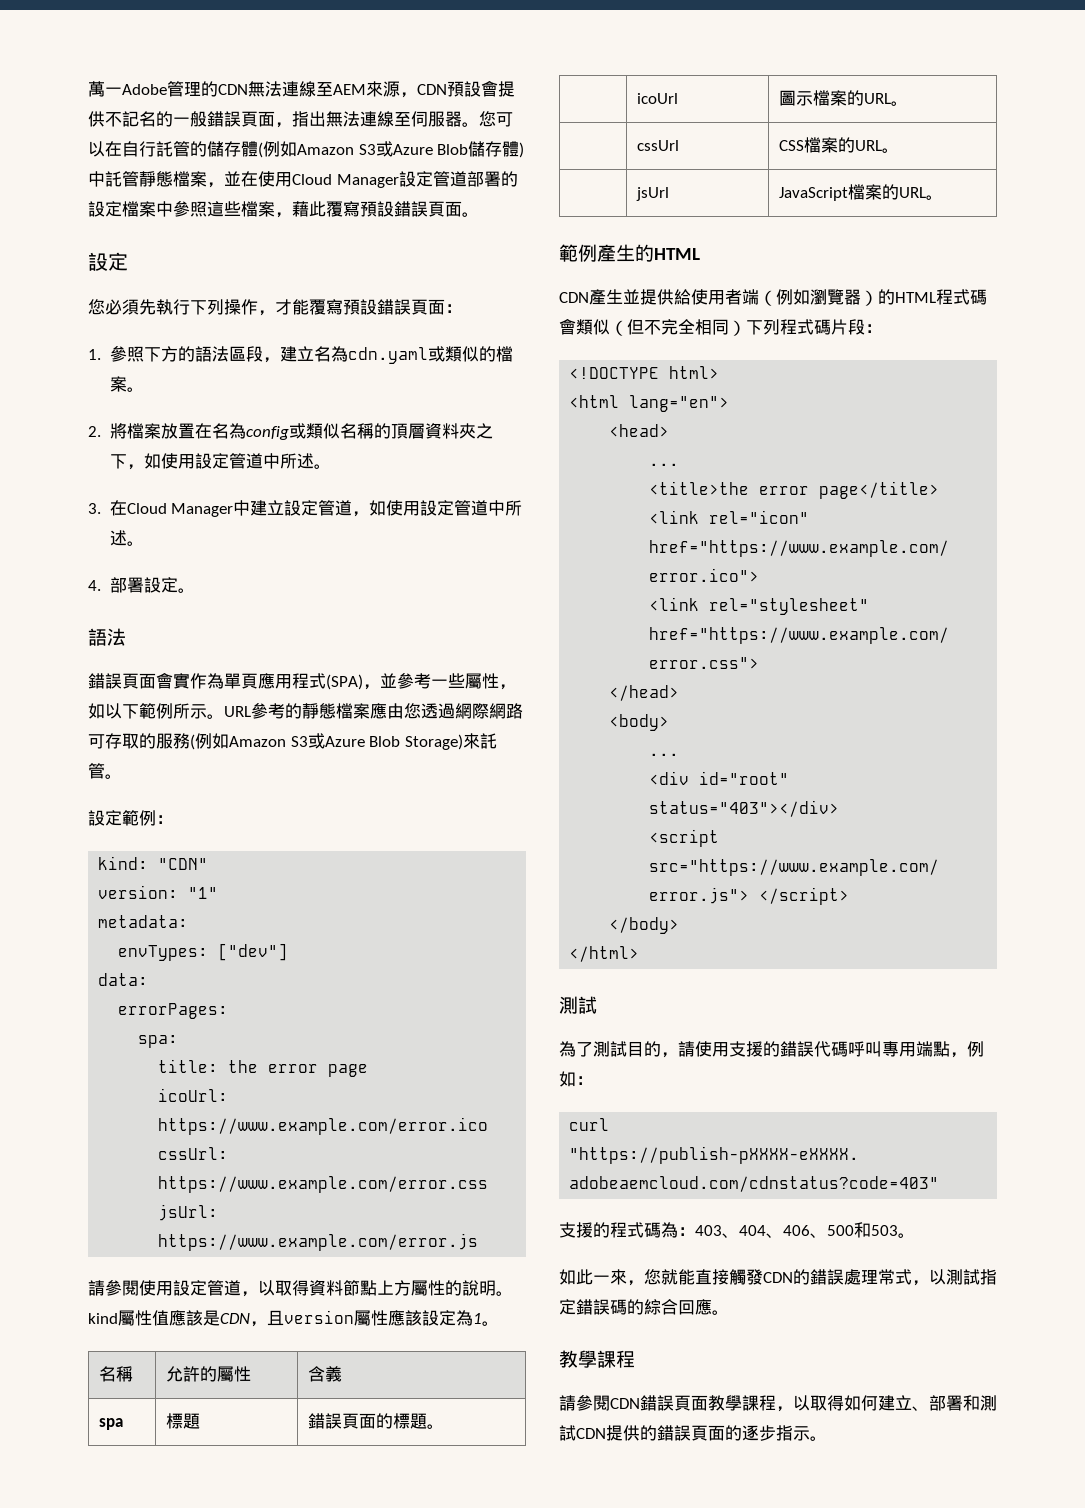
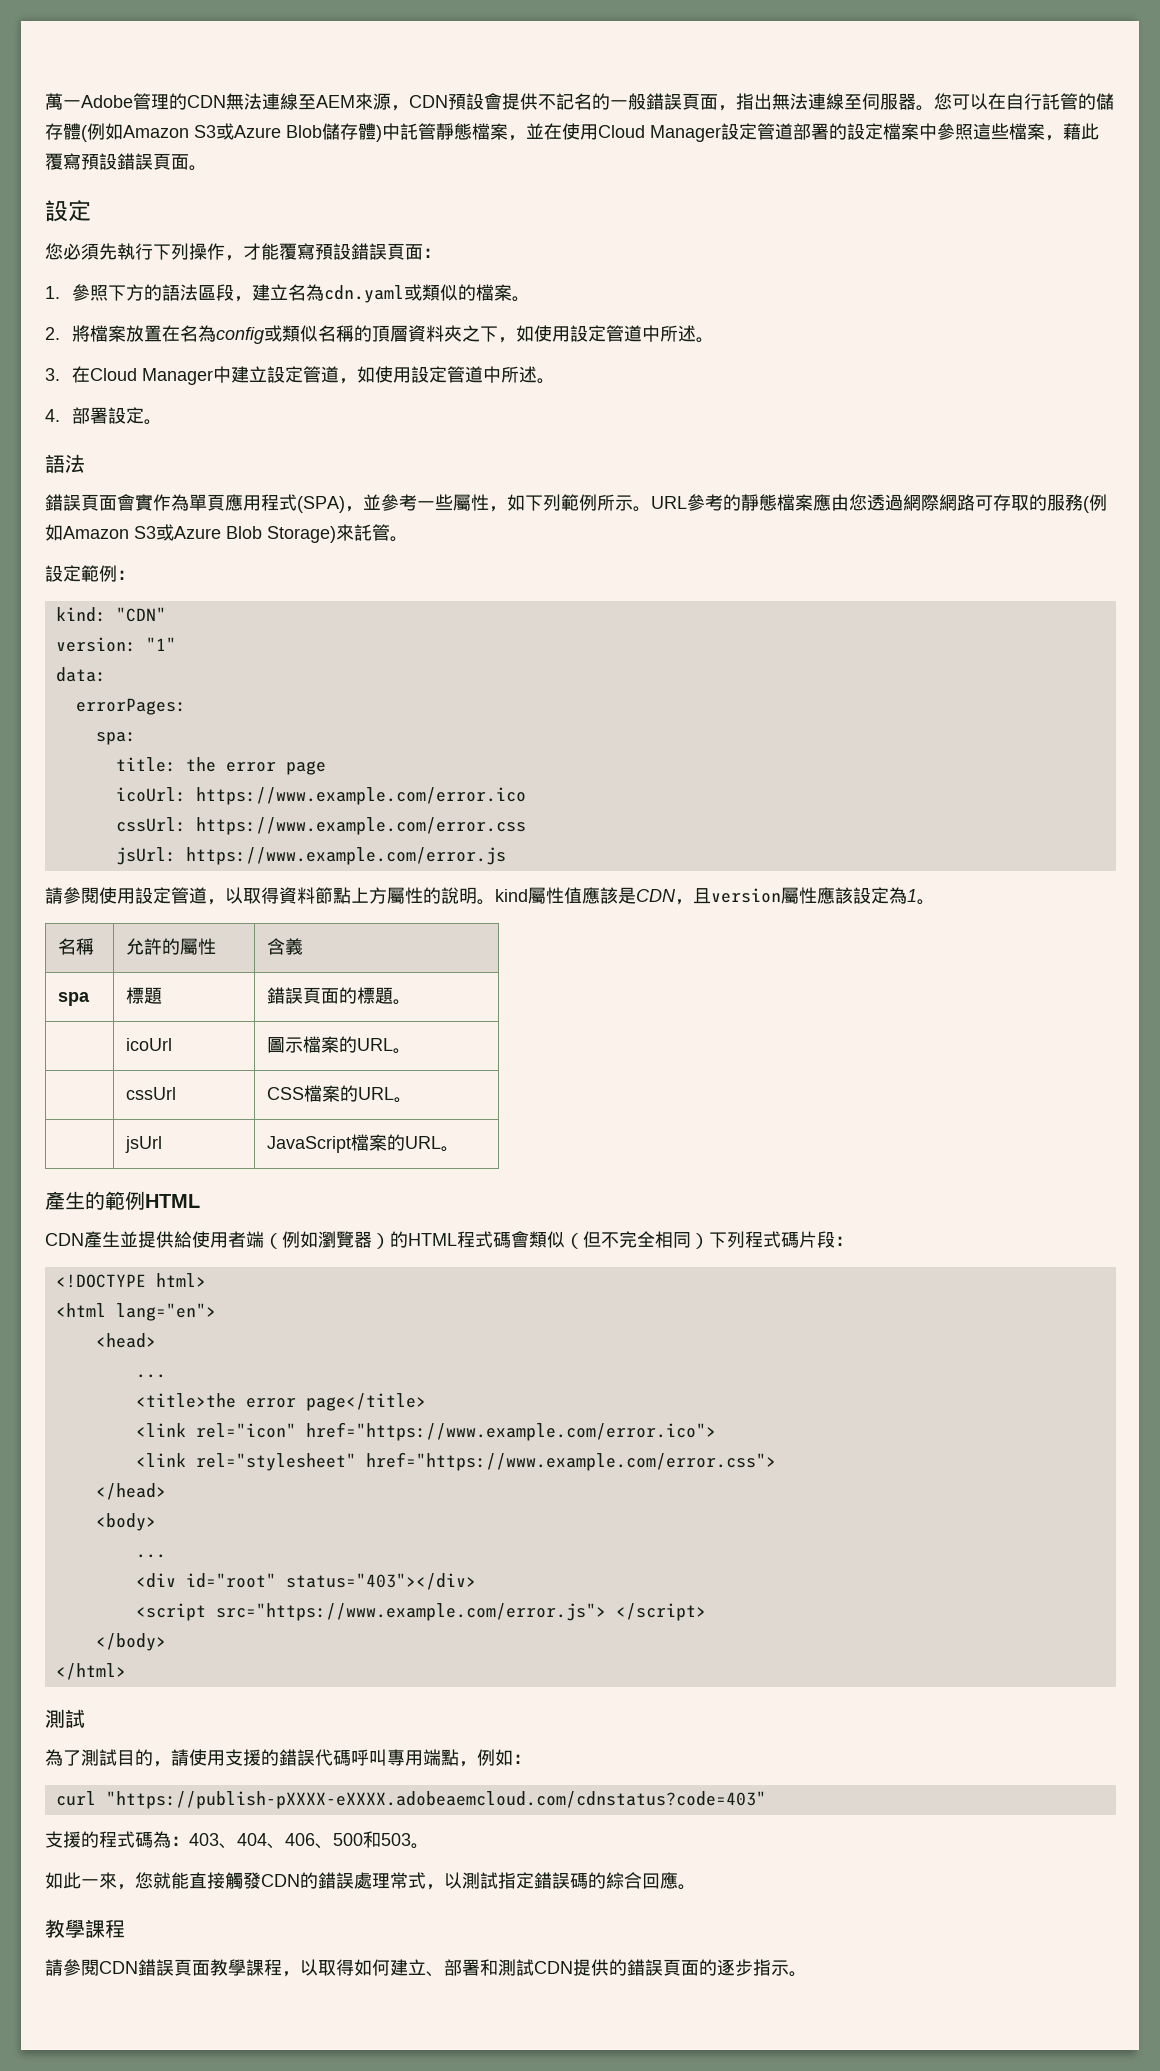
[105,703,139,719] 以下 -> [525,494,561,511] 下列
[98,915,189,928] [118,943,289,961] // metadata: // envTypes: ["dev"] -> (176, 644) none
[559,244,654,262] 範例產生的 -> [45,1191,145,1210] 產生的範例

